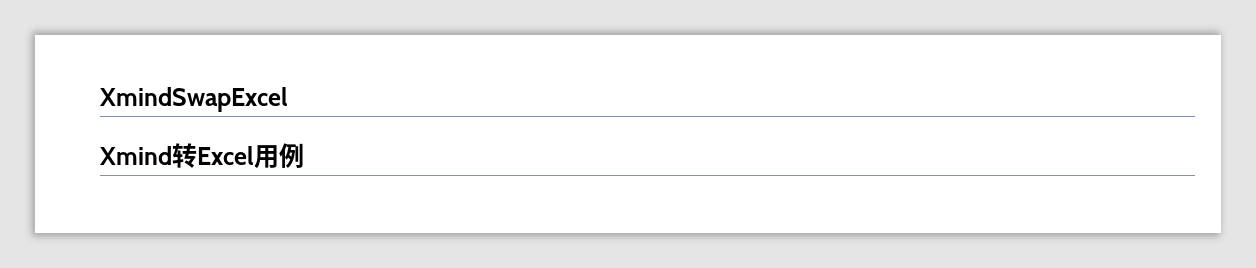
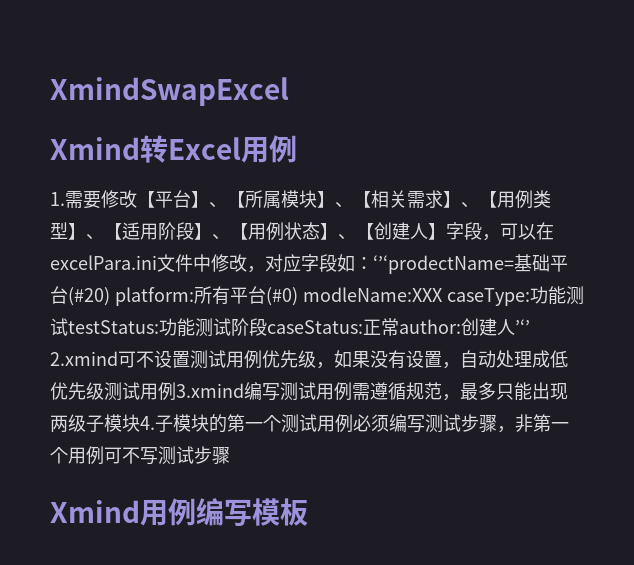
(304, 155) none -> [50,190,551,209] [50,222,554,241] [50,254,568,274] [50,286,584,306] [50,318,530,337] [50,350,568,369] [50,382,568,401] [50,414,569,433] [50,446,230,465] [50,498,308,527] // 1.需要修改【平台】、【所属模块】、【相关需求】、【用例类型】、【适用阶段】、【用例状态】、【创建人】字段，可以在excelPara.ini文件中修改，对应字段如：‘’‘prodectName=基础平台(#20) platform:所有平台(#0) modleName:XXX caseType:功能测试testStatus:功能测试阶段caseStatus:正常author:创建人’‘’ 2.xmind可不设置测试用例优先级，如果没有设置，自动处理成低优先级测试用例3.xmind编写测试用例需遵循规范，最多只能出现两级子模块4.子模块的第一个测试用例必须编写测试步骤，非第一个用例可不写测试步骤 // Xmind用例编写模板

